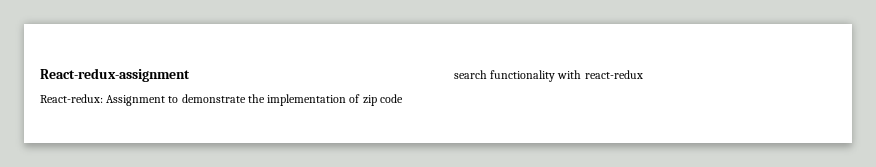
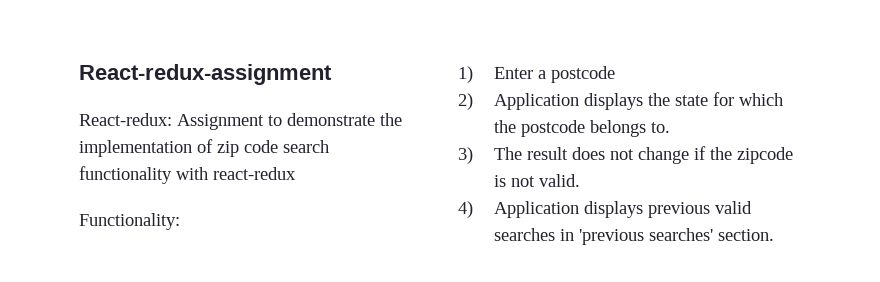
(643, 74) none -> [79,213,180,230] [458,66,616,83] [458,92,784,110] [494,120,671,137] [458,146,794,164] [494,174,581,187] [458,201,753,218] [494,228,775,245] // Functionality: // 1) Enter a postcode // 2) Application displays the state for which the postcode belongs to. // 3) The result does not change if the zipcode is not valid. // 4) Application displays previous valid searches in 'previous searches' section.

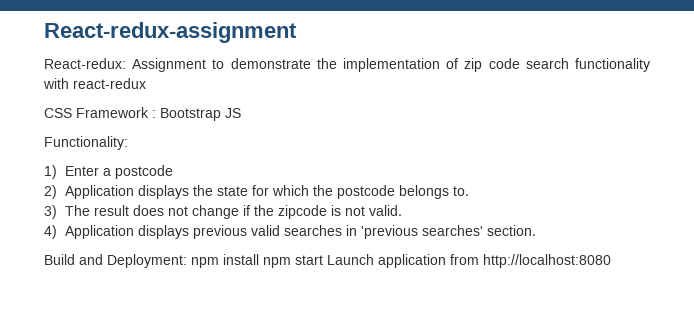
(296, 173) none -> [44,107,241,121] // CSS Framework : Bootstrap JS
(775, 235) none -> [44,254,611,268] // Build and Deployment: npm install npm start Launch application from http://localhost:8080

